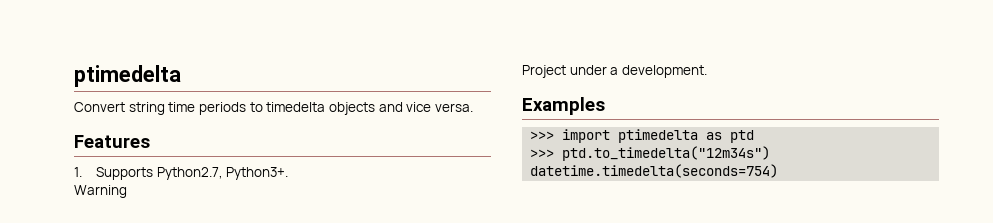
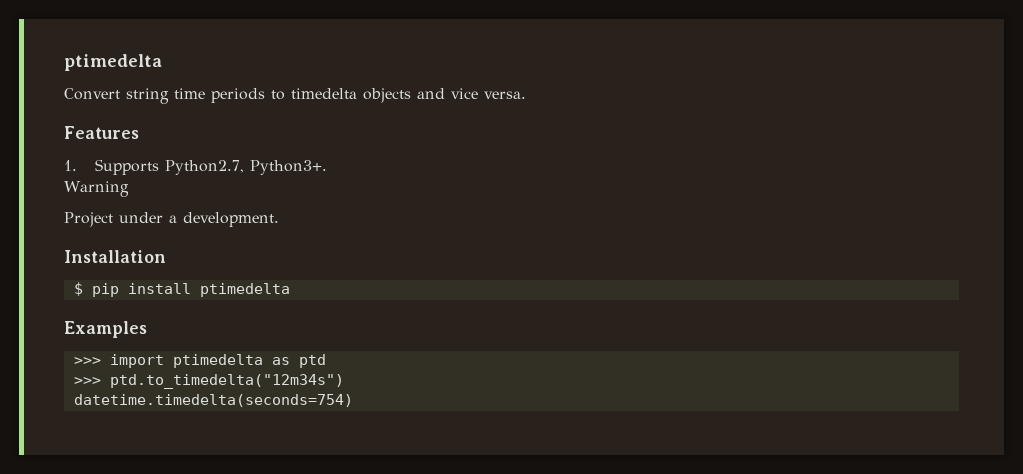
(707, 71) none -> [64,250,166,263] [73,282,290,297] // Installation // $ pip install ptimedelta

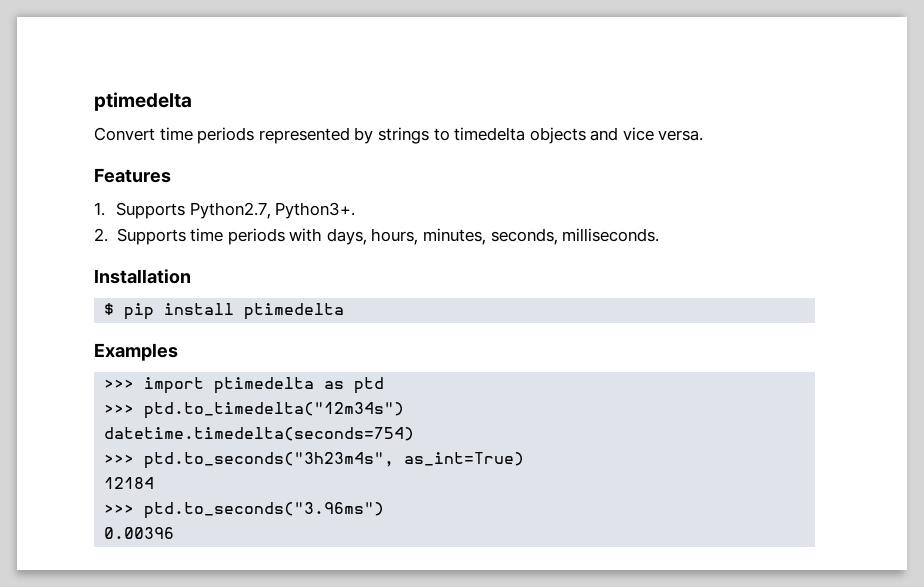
[126,88,265,104] string time periods -> [159,127,429,144] time periods represented by strings
[64,181,129,197] [64,212,279,227] Warning // Project under a development. -> [94,228,660,245] 2. Supports time periods with days, hours, minutes, seconds, milliseconds.
(353, 400) none -> [104,452,525,469] [104,477,155,489] [104,502,385,519] [104,527,175,539] // >>> ptd.to_seconds("3h23m4s", as_int=True) // 12184 // >>> ptd.to_seconds("3.96ms") // 0.00396

